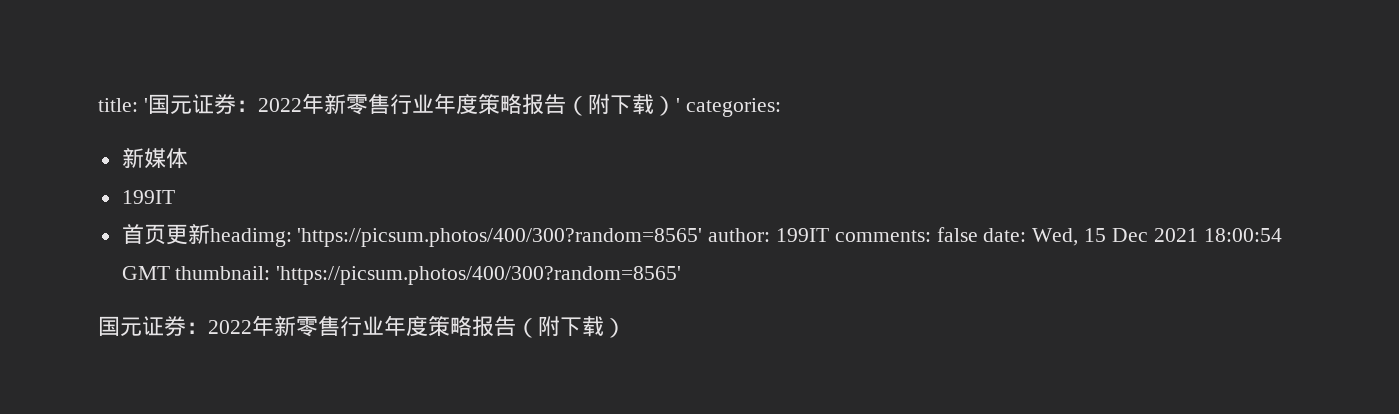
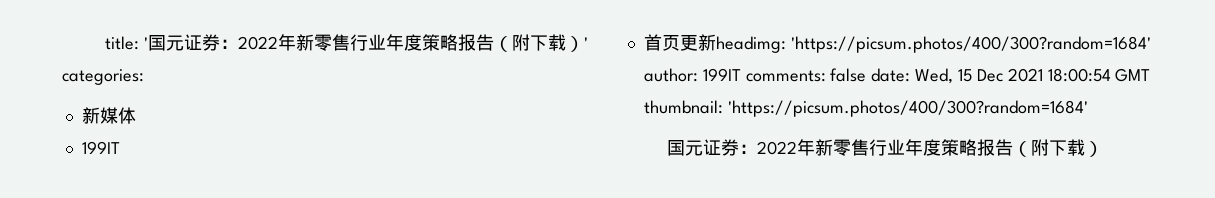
[297,228,703,247] 'https://picsum.photos/400/300?random=8565' -> [790,36,1151,53] 'https://picsum.photos/400/300?random=1684'
[276,266,682,285] 'https://picsum.photos/400/300?random=8565' -> [727,100,1088,117] 'https://picsum.photos/400/300?random=1684'

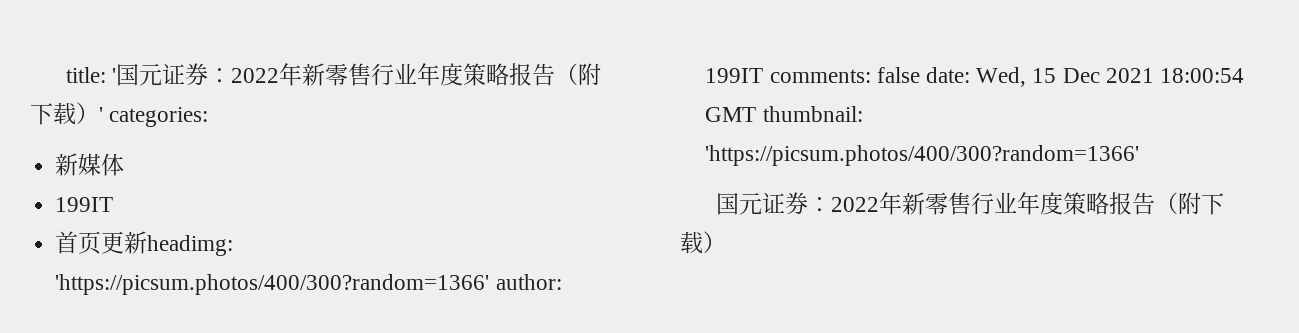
[790,36,1151,53] 'https://picsum.photos/400/300?random=1684' -> [55,274,490,295] 'https://picsum.photos/400/300?random=1366'
[727,100,1088,117] 'https://picsum.photos/400/300?random=1684' -> [705,145,1140,166] 'https://picsum.photos/400/300?random=1366'

